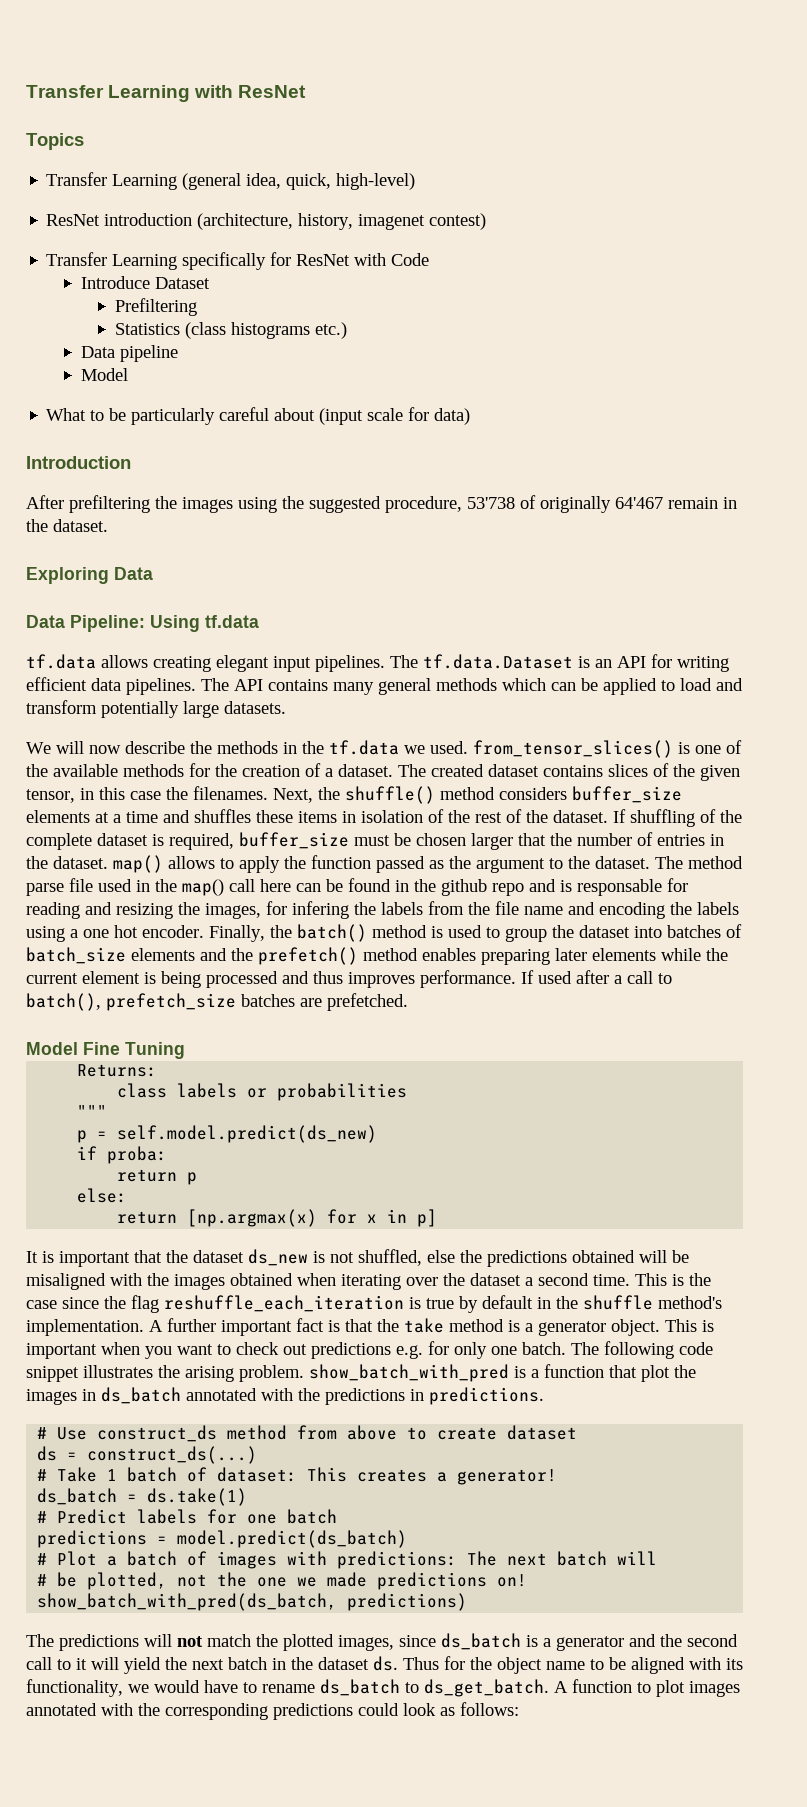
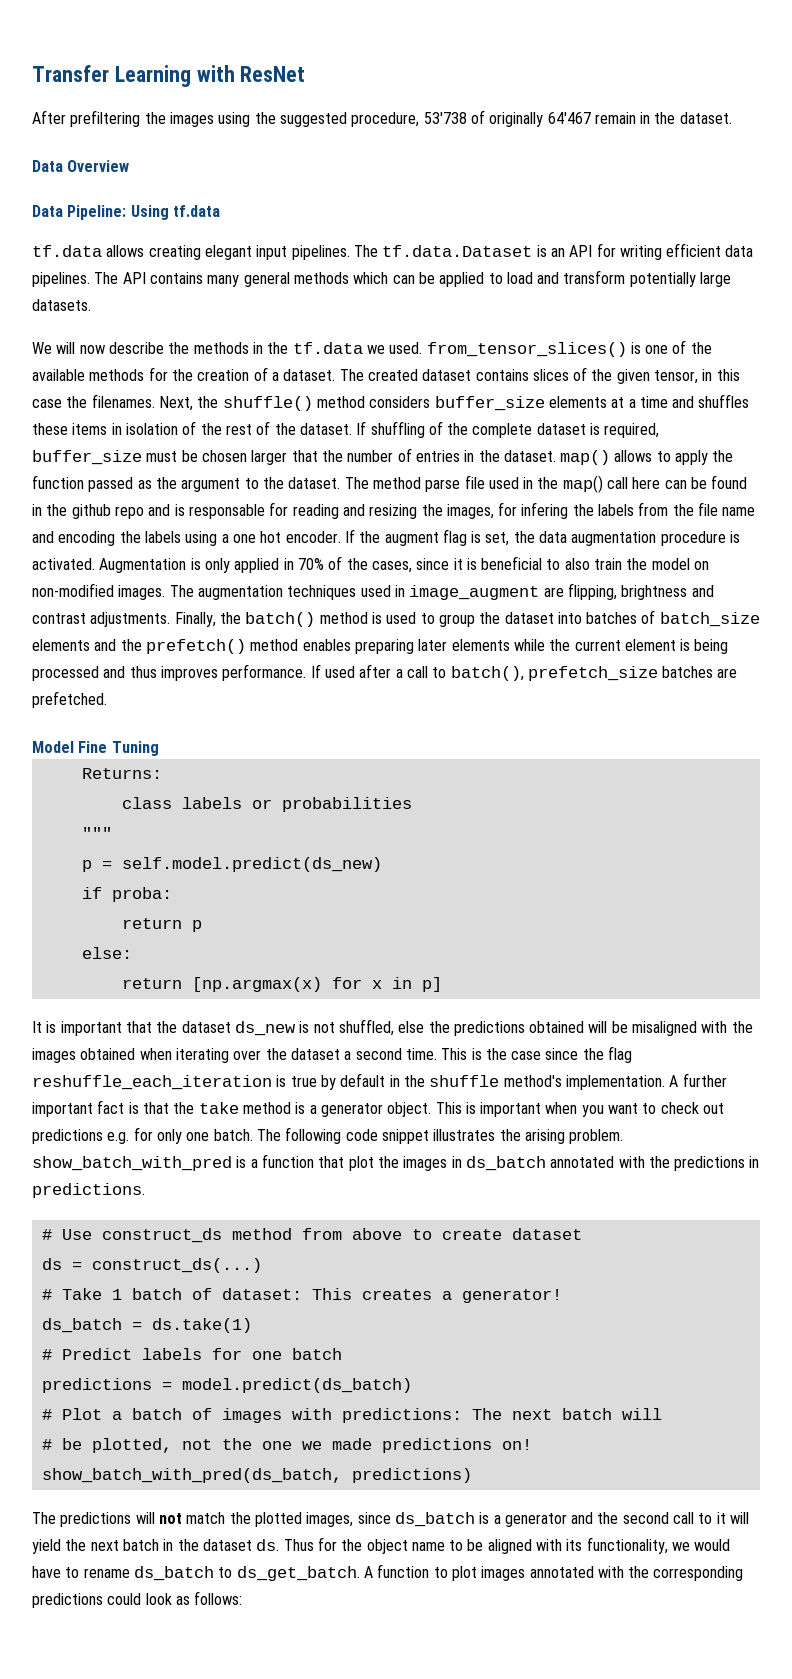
[26,133,84,150] [46,172,416,190] [46,213,487,230] [46,252,430,270] [80,276,210,289] [114,298,197,316] [114,322,347,339] [80,345,178,362] [80,368,128,381] [46,407,471,425] [26,456,131,469] // Topics // Transfer Learning (general idea, quick, high-level) // ResNet introduction (architecture, history, imagenet contest) // Transfer Learning specifically for ResNet with Code // Introduce Dataset // Prefiltering // Statistics (class histograms etc.) // Data pipeline // Model // What to be particularly careful about (input scale for data) // Introduction -> (306, 74) none
[26,567,153,584] Exploring Data -> [32,160,130,172] Data Overview
(204, 931) none -> [344,529,741,546] [32,556,710,573] [32,583,714,600] [32,612,171,627] If the augment flag is set, the data augmentation procedure is activated. Augmentation is only applied in 70% of the cases, since it is beneficial to also train the model on non-modified images. The augmentation techniques used in image_augment are flipping, brightness and contrast adjustments.

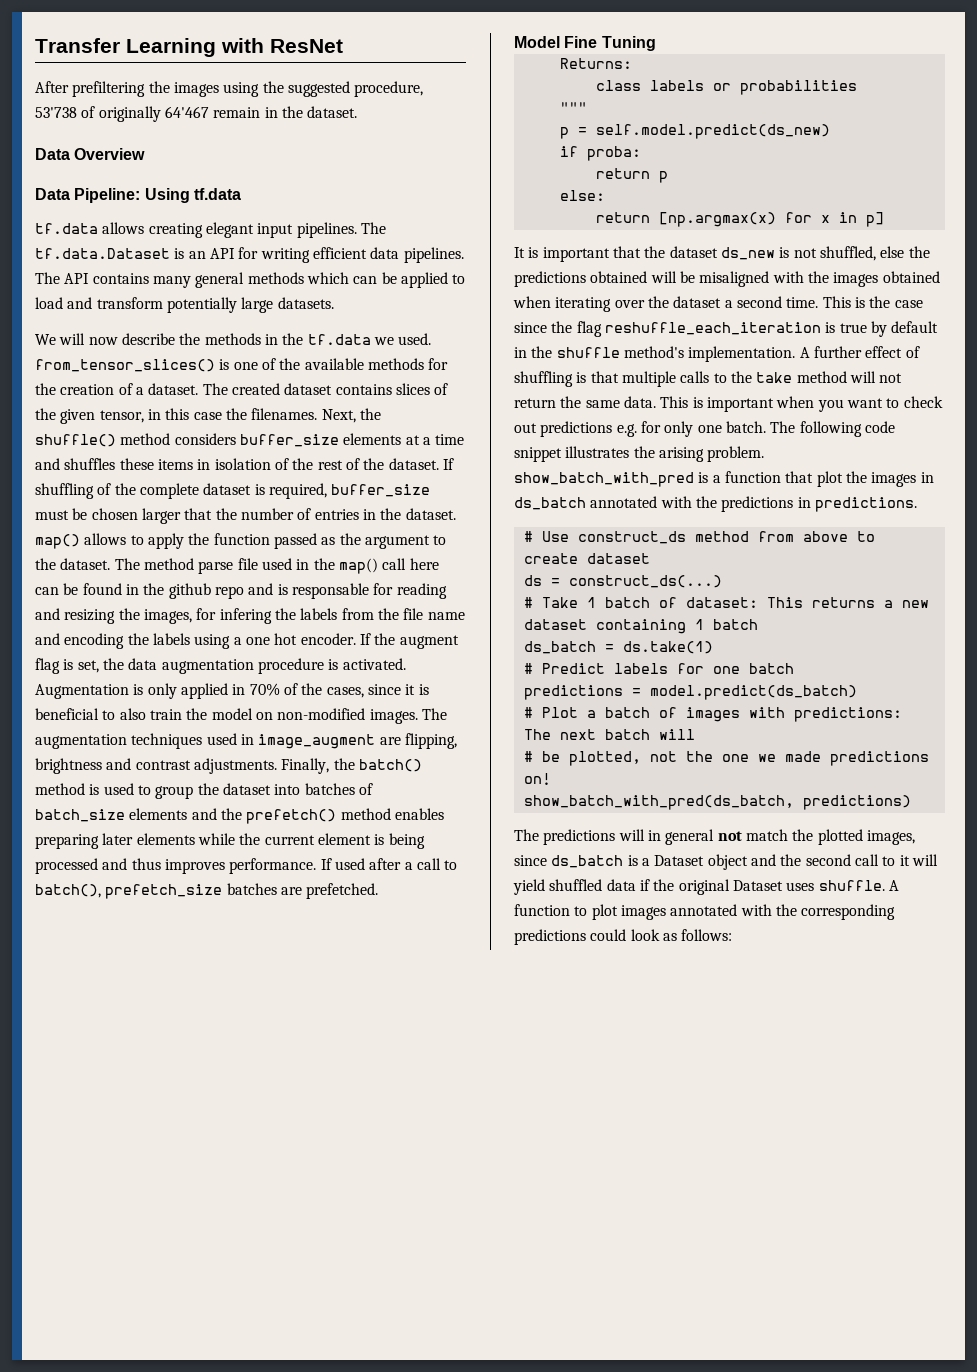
[32,1100,432,1117] important fact is that the take method is a generator object. -> [865,346,920,358] [514,371,903,387] [514,396,656,408] effect of shuffling is that multiple calls to the take method will not return the same data.
[361,1289,562,1303] creates a generator! -> [811,597,929,608] [523,619,758,634] returns a new dataset containing 1 batch
(155, 1518) none -> [647,829,715,845] in general
[504,1513,567,1527] generator -> [654,854,748,870] Dataset object
[65,1537,731,1554] [32,1566,360,1581] the next batch in the dataset ds. Thus for the object name to be aligned with its functionality, we would have to rename ds_batch to ds_get_batch. -> [549,879,885,895] shuffled data if the original Dataset uses shuffle.

